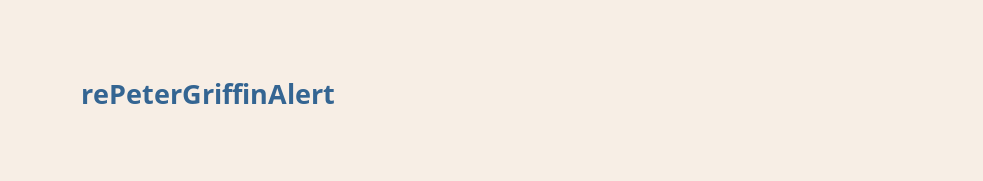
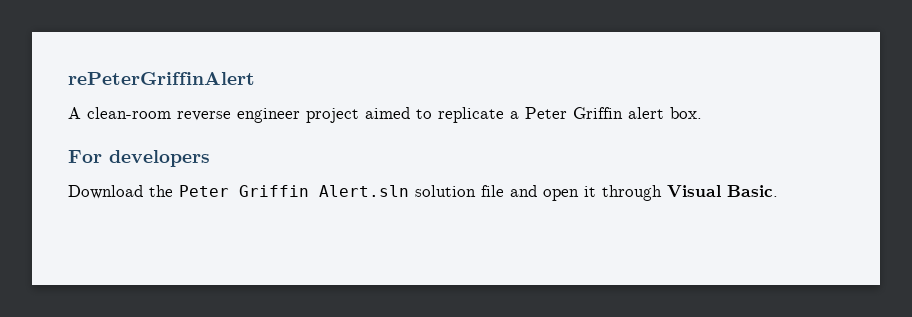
(335, 93) none -> [68,107,702,123] [68,150,210,167] [68,185,778,201] // A clean-room reverse engineer project aimed to replicate a Peter Griffin alert box. // For developers // Download the Peter Griffin Alert.sln solution file and open it through Visual Basic.

